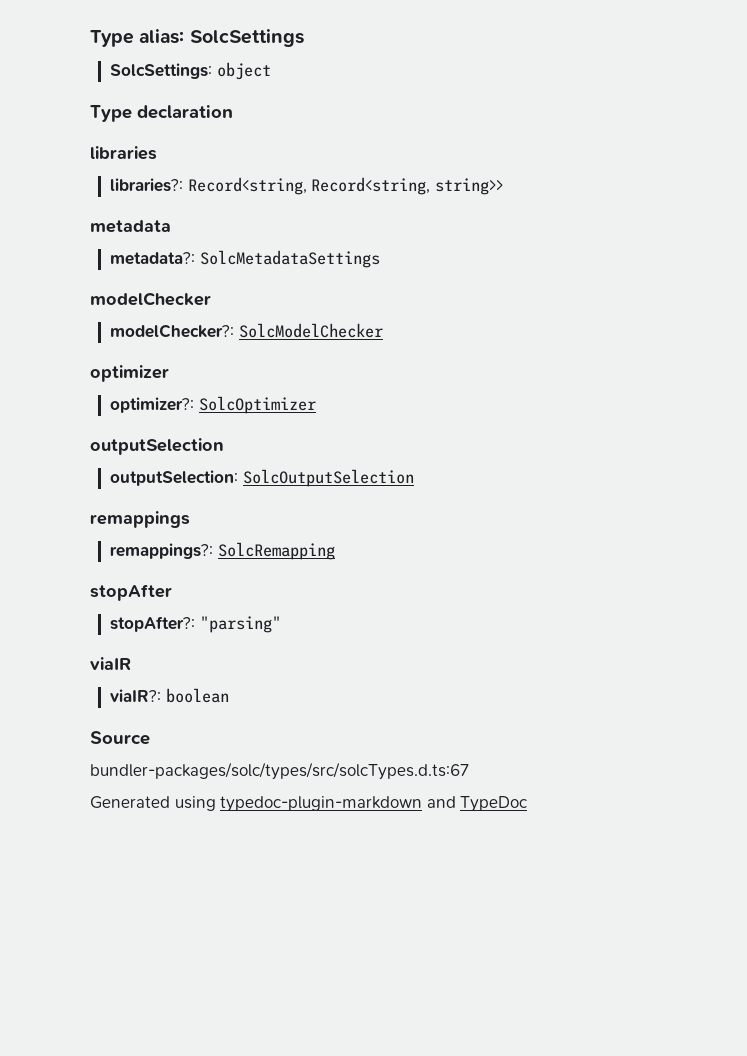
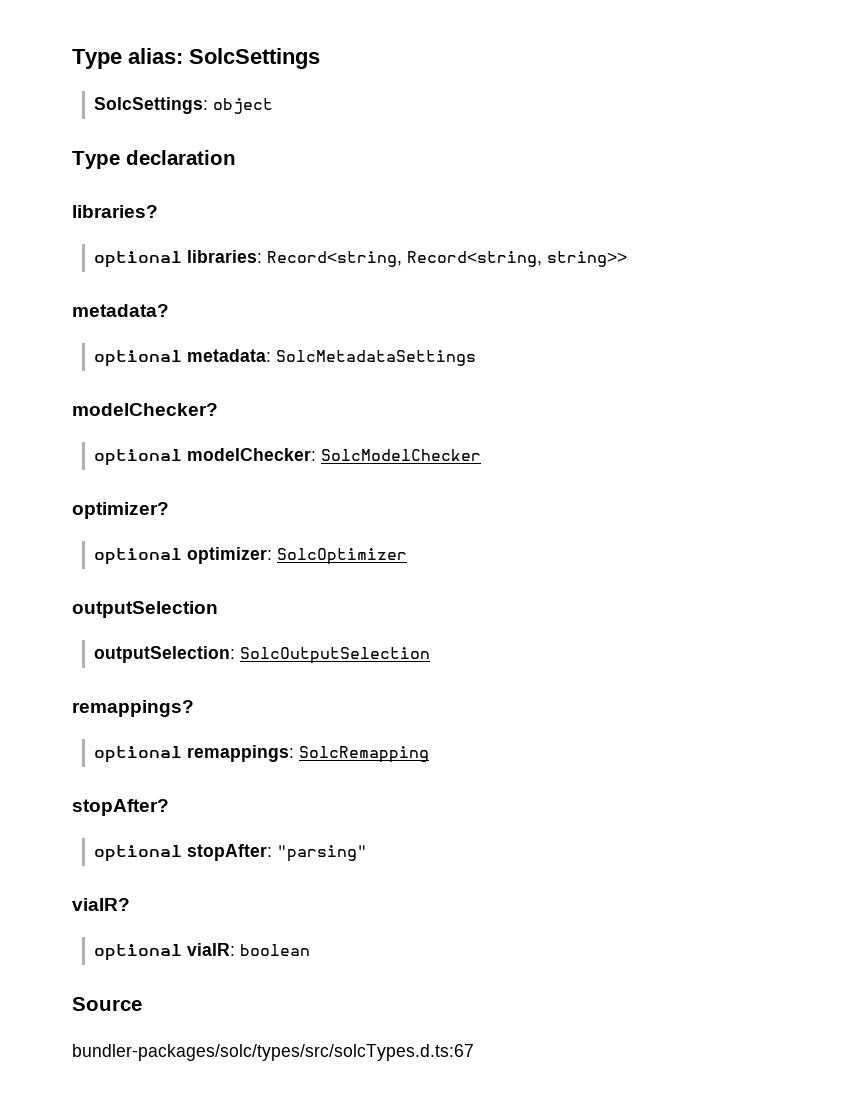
[90,146,157,160] [110,178,184,192] libraries // libraries?: -> [72,205,158,218] [94,250,263,268] libraries? // optional libraries:
[90,220,171,233] [110,250,380,268] [90,292,211,306] [110,323,383,338] [90,365,169,382] [110,396,316,414] [90,438,224,455] [110,469,414,487] [90,511,190,528] [110,542,335,560] [90,584,172,601] [110,616,281,633] [90,657,131,670] [110,688,229,703] [90,731,150,745] [90,762,469,780] [90,796,528,812] metadata // metadata?: SolcMetadataSettings // modelChecker // modelChecker?: SolcModelChecker // optimizer // optimizer?: SolcOptimizer // outputSelection // outputSelection: SolcOutputSelection // remappings // remappings?: SolcRemapping // stopAfter // stopAfter?: "parsing" // viaIR // viaIR?: boolean // Source // bundler-packages/solc/types/src/solcTypes.d.ts:67 // Generated using typedoc-plugin-markdown and TypeDoc -> [72,304,169,317] [94,349,477,367] [72,403,218,416] [94,448,482,466] [72,502,169,519] [94,547,408,565] [72,601,218,618] [94,646,431,664] [72,700,194,717] [94,745,430,763] [72,799,169,816] [94,844,368,862] [72,898,130,911] [94,943,311,961] [72,997,142,1011] [72,1044,474,1061] metadata? // optional metadata: SolcMetadataSettings // modelChecker? // optional modelChecker: SolcModelChecker // optimizer? // optional optimizer: SolcOptimizer // outputSelection // outputSelection: SolcOutputSelection // remappings? // optional remappings: SolcRemapping // stopAfter? // optional stopAfter: "parsing" // viaIR? // optional viaIR: boolean // Source // bundler-packages/solc/types/src/solcTypes.d.ts:67

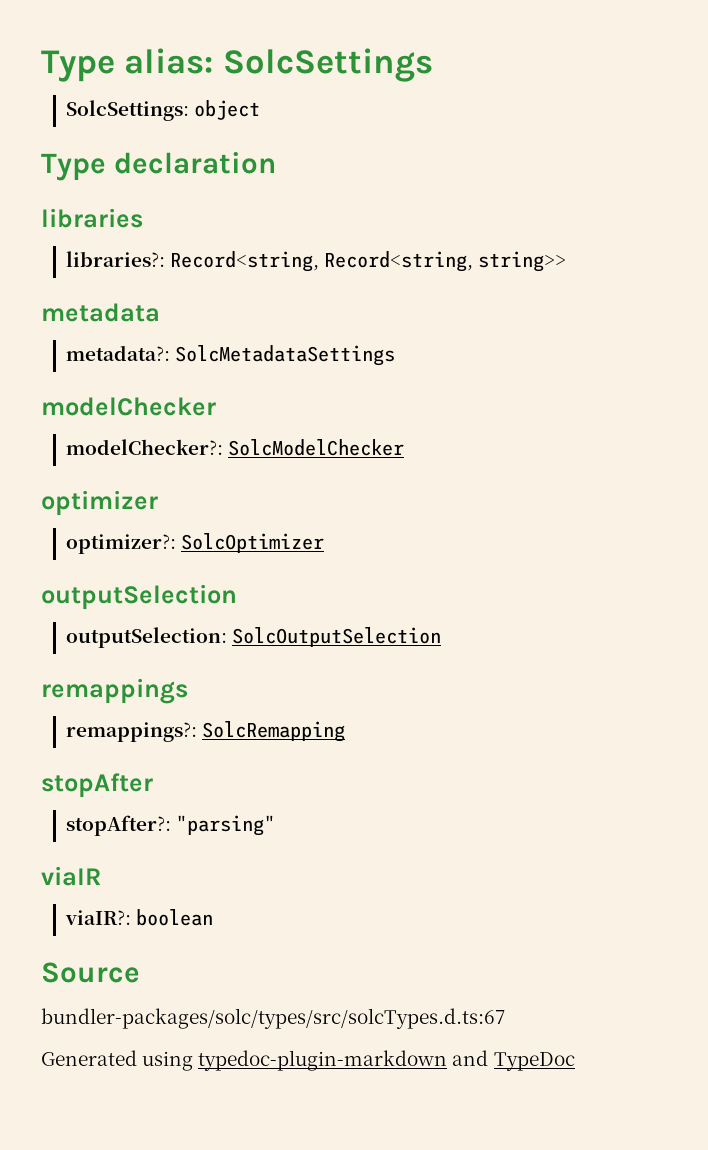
[72,205,158,218] [94,250,263,268] libraries? // optional libraries: -> [41,208,143,228] [66,251,166,267] libraries // libraries?:
[72,304,169,317] [94,349,477,367] [72,403,218,416] [94,448,482,466] [72,502,169,519] [94,547,408,565] [72,601,218,618] [94,646,431,664] [72,700,194,717] [94,745,430,763] [72,799,169,816] [94,844,368,862] [72,898,130,911] [94,943,311,961] [72,997,142,1011] [72,1044,474,1061] metadata? // optional metadata: SolcMetadataSettings // modelChecker? // optional modelChecker: SolcModelChecker // optimizer? // optional optimizer: SolcOptimizer // outputSelection // outputSelection: SolcOutputSelection // remappings? // optional remappings: SolcRemapping // stopAfter? // optional stopAfter: "parsing" // viaIR? // optional viaIR: boolean // Source // bundler-packages/solc/types/src/solcTypes.d.ts:67 -> [41,303,160,322] [66,345,396,366] [41,397,216,416] [66,439,405,456] [41,490,158,516] [66,533,325,554] [41,584,237,610] [66,627,442,648] [41,678,188,704] [66,721,346,742] [41,773,153,798] [66,815,276,836] [41,866,101,886] [65,909,214,926] [41,962,140,983] [41,1008,505,1029] [41,1050,575,1071] metadata // metadata?: SolcMetadataSettings // modelChecker // modelChecker?: SolcModelChecker // optimizer // optimizer?: SolcOptimizer // outputSelection // outputSelection: SolcOutputSelection // remappings // remappings?: SolcRemapping // stopAfter // stopAfter?: "parsing" // viaIR // viaIR?: boolean // Source // bundler-packages/solc/types/src/solcTypes.d.ts:67 // Generated using typedoc-plugin-markdown and TypeDoc

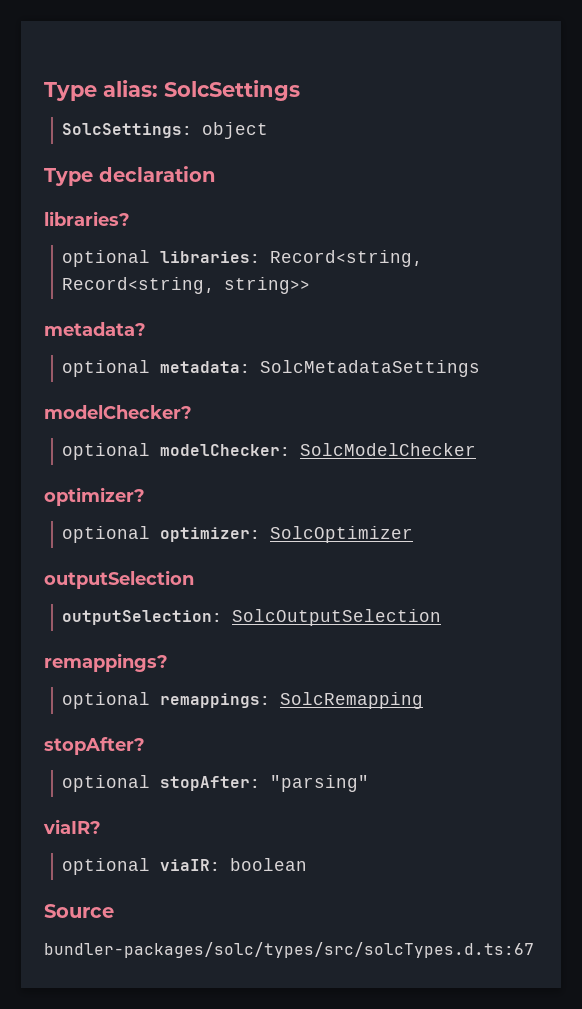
[41,208,143,228] [66,251,166,267] libraries // libraries?: -> [44,211,130,226] [62,250,261,267] libraries? // optional libraries:
[41,303,160,322] [66,345,396,366] [41,397,216,416] [66,439,405,456] [41,490,158,516] [66,533,325,554] [41,584,237,610] [66,627,442,648] [41,678,188,704] [66,721,346,742] [41,773,153,798] [66,815,276,836] [41,866,101,886] [65,909,214,926] [41,962,140,983] [41,1008,505,1029] [41,1050,575,1071] metadata // metadata?: SolcMetadataSettings // modelChecker // modelChecker?: SolcModelChecker // optimizer // optimizer?: SolcOptimizer // outputSelection // outputSelection: SolcOutputSelection // remappings // remappings?: SolcRemapping // stopAfter // stopAfter?: "parsing" // viaIR // viaIR?: boolean // Source // bundler-packages/solc/types/src/solcTypes.d.ts:67 // Generated using typedoc-plugin-markdown and TypeDoc -> [44,322,146,336] [62,360,481,377] [44,405,192,419] [62,443,477,460] [44,487,145,506] [62,526,414,543] [44,570,194,589] [62,609,442,626] [44,653,168,672] [62,692,424,709] [44,737,145,755] [62,775,370,792] [43,819,101,834] [62,858,308,875] [44,904,114,918] [44,942,534,958] metadata? // optional metadata: SolcMetadataSettings // modelChecker? // optional modelChecker: SolcModelChecker // optimizer? // optional optimizer: SolcOptimizer // outputSelection // outputSelection: SolcOutputSelection // remappings? // optional remappings: SolcRemapping // stopAfter? // optional stopAfter: "parsing" // viaIR? // optional viaIR: boolean // Source // bundler-packages/solc/types/src/solcTypes.d.ts:67

